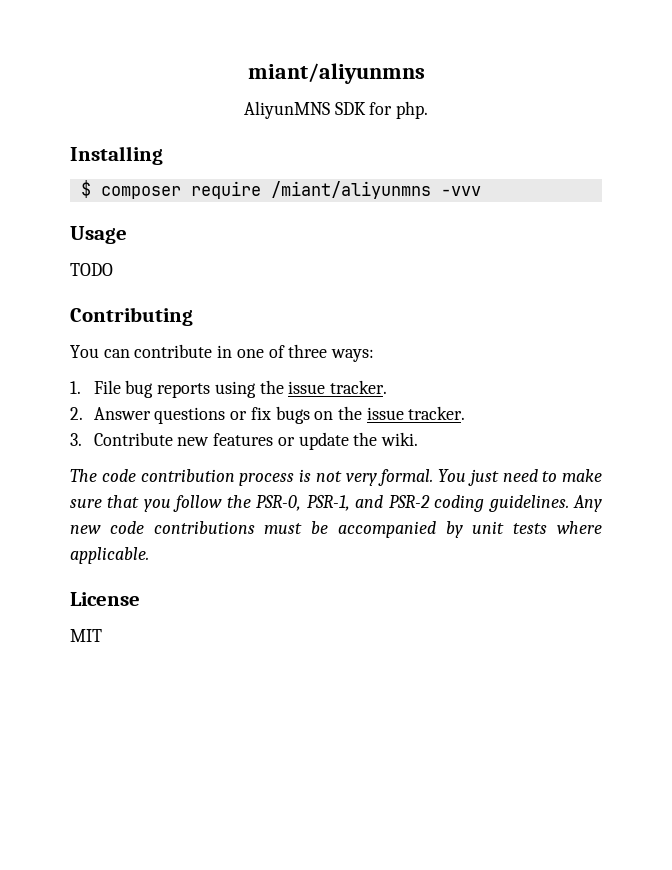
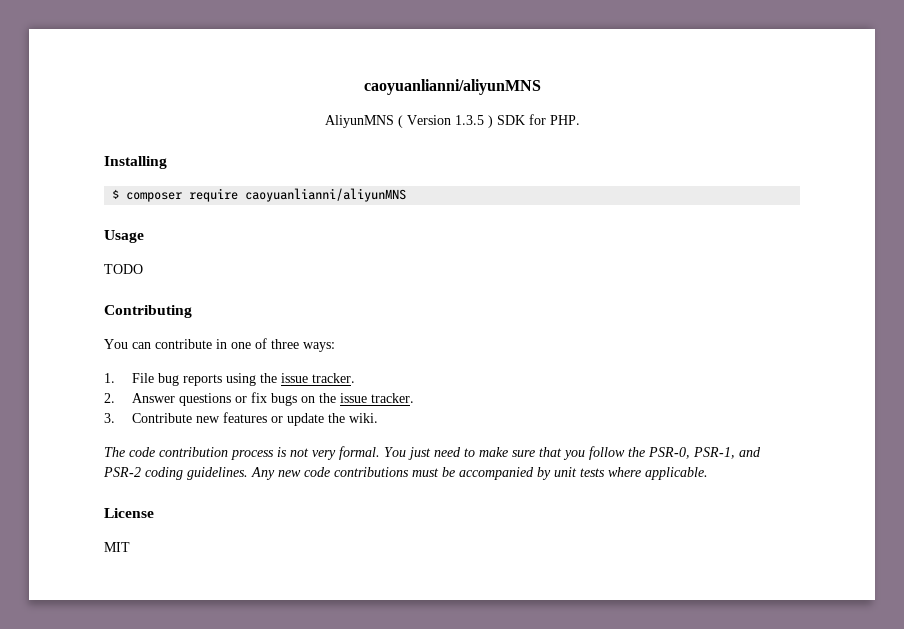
[247,63,425,84] miant/aliyunmns -> [363,79,541,95] caoyuanlianni/aliyunMNS
(330, 110) none -> [397,115,493,128] ( Version 1.3.5 )
[396,101,429,119] php. -> [549,115,580,125] PHP.
[270,181,481,199] /miant/aliyunmns -vvv -> [245,188,407,202] caoyuanlianni/aliyunMNS

